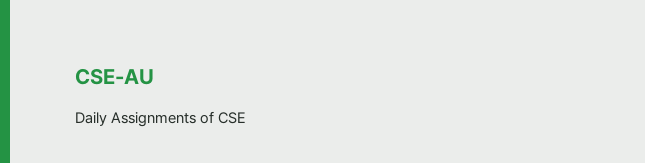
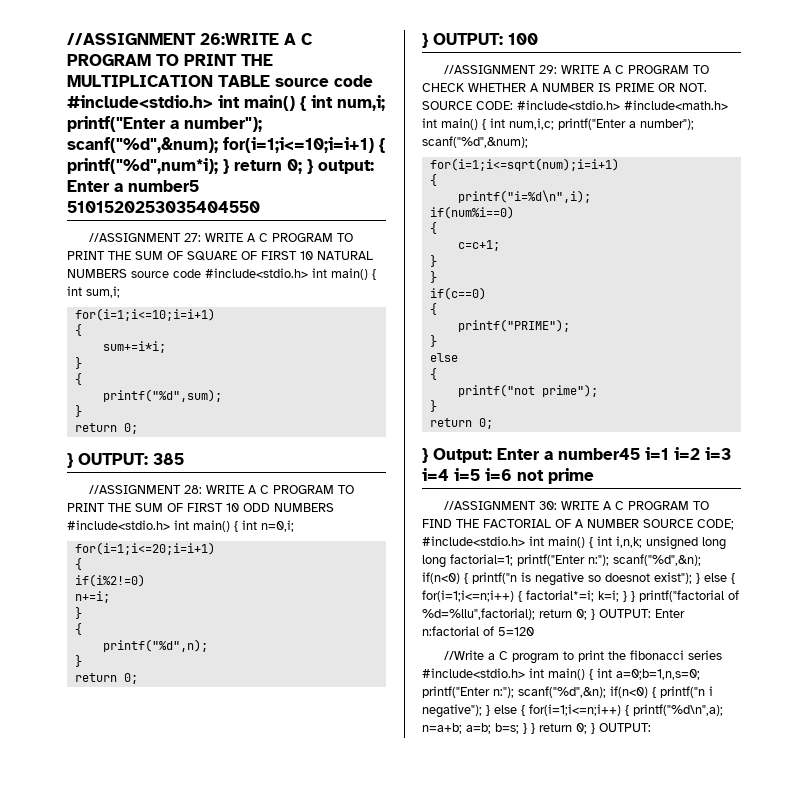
[75,68,154,85] [75,111,247,127] CSE-AU // Daily Assignments of CSE -> [67,33,313,45] [67,54,273,66] [67,75,373,87] [67,95,385,111] [67,116,262,132] [67,137,385,153] [67,158,374,174] [67,180,199,192] [67,201,260,213] [89,233,354,242] [67,251,373,261] [67,268,376,280] [67,286,120,298] [74,308,215,321] [74,324,82,336] [102,341,166,353] [74,357,82,369] [74,373,82,385] [102,389,222,402] [74,405,82,417] [74,423,138,434] [67,453,184,468] [89,485,355,494] [67,503,334,512] [67,520,294,532] [74,542,215,555] [74,558,82,570] [74,574,145,587] [74,591,110,603] [74,607,82,619] [74,623,82,635] [102,639,208,652] [74,655,82,667] [74,673,138,684] [422,33,538,48] [444,65,710,74] [422,83,707,92] [422,100,728,110] [422,118,694,130] [422,136,528,148] [429,158,619,171] [429,174,437,186] [457,190,591,203] [429,206,514,219] [429,222,437,234] [457,240,500,251] [429,255,437,267] [429,271,437,283] [429,287,486,300] [429,303,437,315] [457,319,570,332] [429,335,437,347] [429,353,458,362] [429,368,437,380] [457,384,598,397] [429,400,437,412] [429,418,493,429] [422,447,731,463] [422,468,594,484] [444,501,710,510] [422,519,734,530] [422,536,726,550] [422,554,701,568] [422,572,735,586] [422,590,739,602] [422,608,685,620] [422,626,534,636] [444,650,723,664] [422,668,700,680] [422,686,713,698] [422,704,723,718] [422,723,651,734] //ASSIGNMENT 26:WRITE A C PROGRAM TO PRINT THE MULTIPLICATION TABLE source code #include<stdio.h> int main() { int num,i; printf("Enter a number"); scanf("%d",&num); for(i=1;i<=10;i=i+1) { printf("%d",num*i); } return 0; } output: Enter a number5 5101520253035404550 // //ASSIGNMENT 27: WRITE A C PROGRAM TO PRINT THE SUM OF SQUARE OF FIRST 10 NATURAL NUMBERS source code #include<stdio.h> int main() { int sum,i; // for(i=1;i<=10;i=i+1) // { // sum+=i*i; // } // { // printf("%d",sum); // } // return 0; // } OUTPUT: 385 // //ASSIGNMENT 28: WRITE A C PROGRAM TO PRINT THE SUM OF FIRST 10 ODD NUMBERS #include<stdio.h> int main() { int n=0,i; // for(i=1;i<=20;i=i+1) // { // if(i%2!=0) // n+=i; // } // { // printf("%d",n); // } // return 0; // } OUTPUT: 100 // //ASSIGNMENT 29: WRITE A C PROGRAM TO CHECK WHETHER A NUMBER IS PRIME OR NOT. SOURCE CODE: #include<stdio.h> #include<math.h> int main() { int num,i,c; printf("Enter a number"); scanf("%d",&num); // for(i=1;i<=sqrt(num);i=i+1) // { // printf("i=%d\n",i); // if(num%i==0) // { // c=c+1; // } // } // if(c==0) // { // printf("PRIME"); // } // else // { // printf("not prime"); // } // return 0; // } Output: Enter a number45 i=1 i=2 i=3 i=4 i=5 i=6 not prime // //ASSIGNMENT 30: WRITE A C PROGRAM TO FIND THE FACTORIAL OF A NUMBER SOURCE CODE; #include<stdio.h> int main() { int i,n,k; unsigned long long factorial=1; printf("Enter n:"); scanf("%d",&n); if(n<0) { printf("n is negative so doesnot exist"); } else { for(i=1;i<=n;i++) { factorial*=i; k=i; } } printf("factorial of %d=%llu",factorial); return 0; } OUTPUT: Enter n:factorial of 5=120 // //Write a C program to print the fibonacci series #include<stdio.h> int main() { int a=0;b=1,n,s=0; printf("Enter n:"); scanf("%d",&n); if(n<0) { printf("n i negative"); } else { for(i=1;i<=n;i++) { printf("%d\n",a); n=a+b; a=b; b=s; } } return 0; } OUTPUT:

